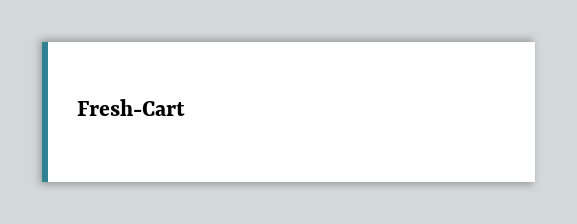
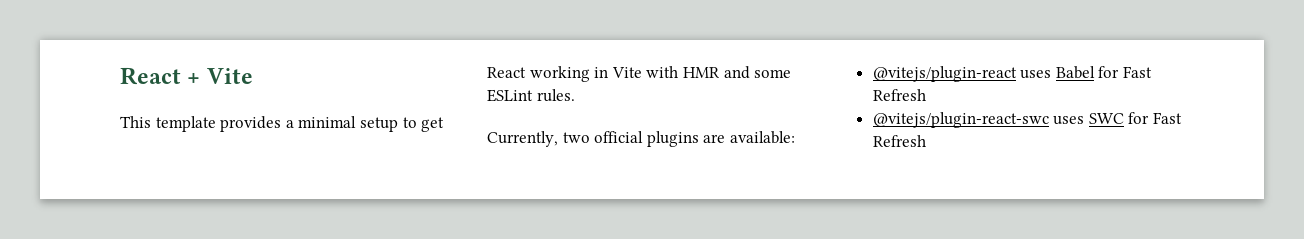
[77,99,185,116] Fresh-Cart -> [120,67,253,85] [120,116,445,132] [487,66,792,82] [487,89,575,102] [487,131,795,147] [872,66,1153,82] [872,89,926,101] [872,112,1183,128] [872,135,926,147] React + Vite // This template provides a minimal setup to get React working in Vite with HMR and some ESLint rules. // Currently, two official plugins are available: // @vitejs/plugin-react uses Babel for Fast Refresh // @vitejs/plugin-react-swc uses SWC for Fast Refresh

